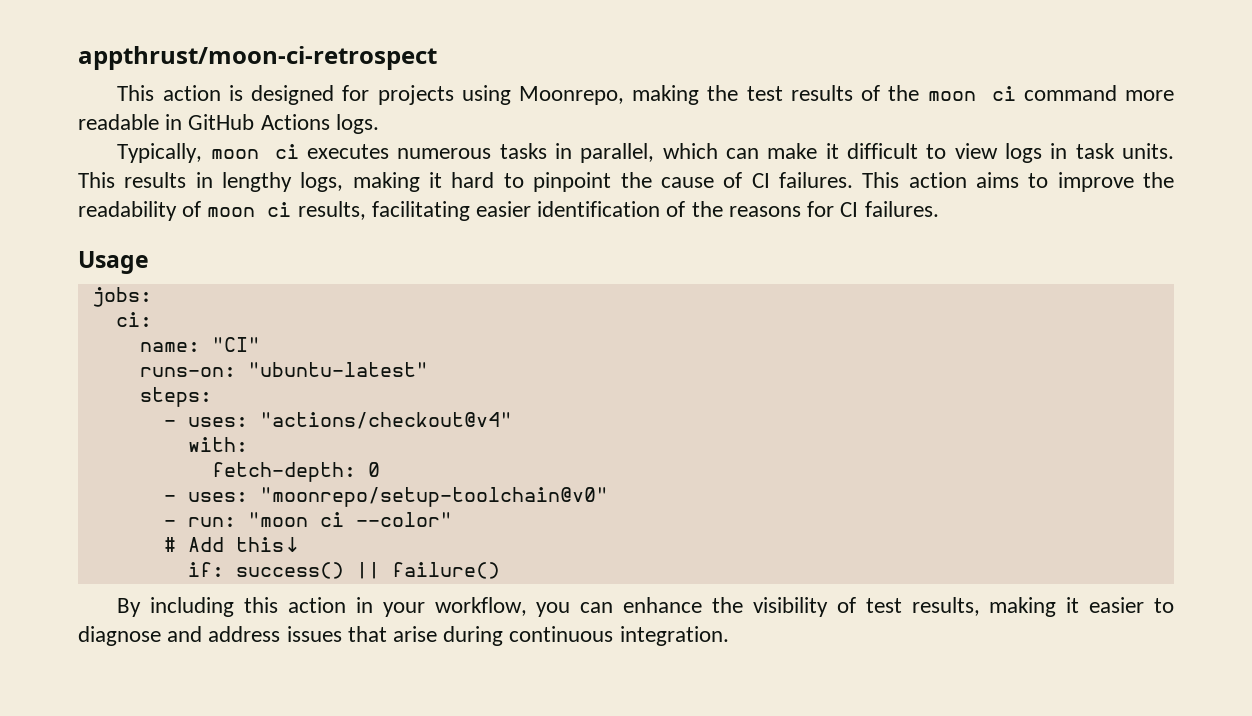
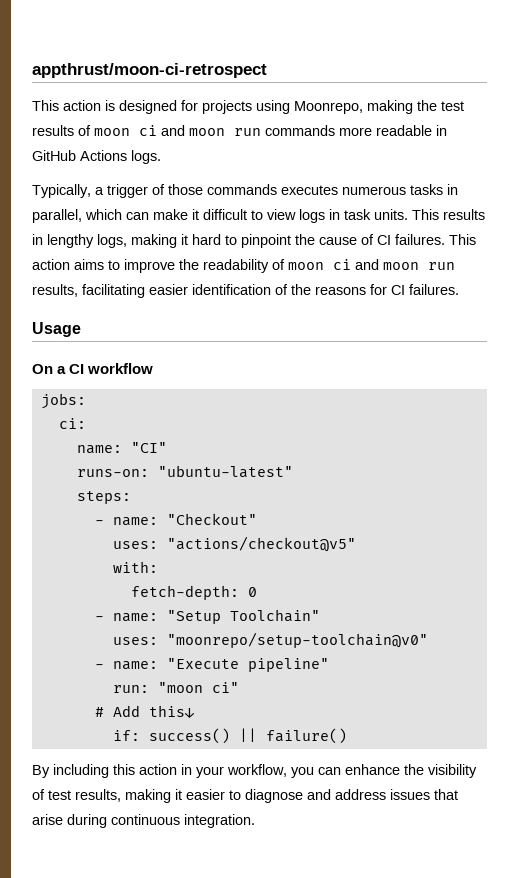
[888,85,1117,101] the moon ci command -> [94,125,335,136] moon ci and moon run commands
[210,144,299,159] moon ci -> [95,184,277,198] a trigger of those commands
(292, 209) none -> [355,259,455,270] and moon run
(149, 262) none -> [32,363,154,374] // On a CI workflow
[187,412,512,429] uses: "actions/checkout@v4" -> [112,513,257,526] [112,536,356,552] name: "Checkout" // uses: "actions/checkout@v5"
(176, 498) none -> [112,609,320,624] name: "Setup Toolchain" //
[187,512,452,527] run: "moon ci --color" -> [112,658,329,672] [112,682,239,693] name: "Execute pipeline" // run: "moon ci"

